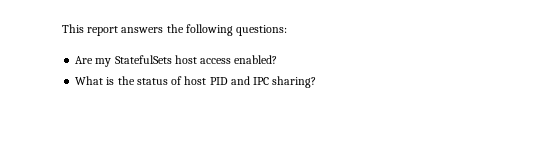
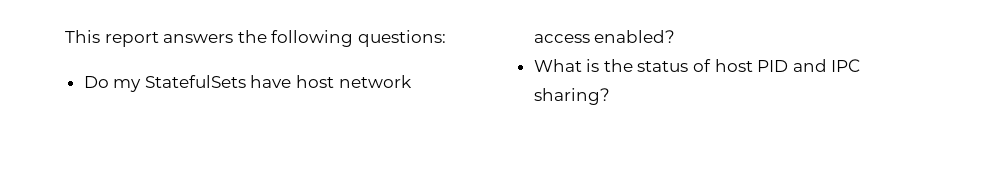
[75,56,94,64] Are -> [83,76,109,88] Do
[174,55,197,64] host -> [250,75,412,88] have host network

